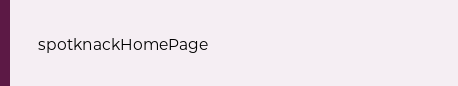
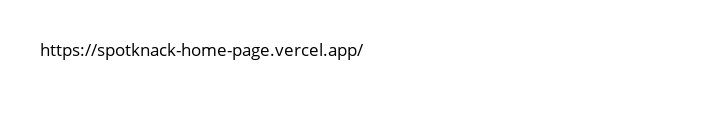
[38,38,208,53] spotknackHomePage -> [40,43,364,60] https://spotknack-home-page.vercel.app/

